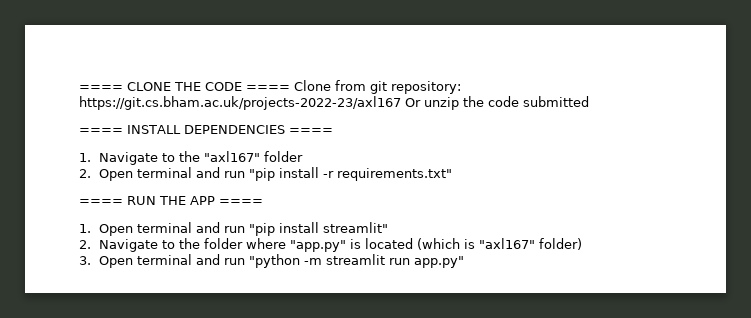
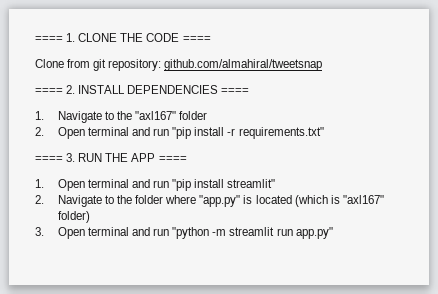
[79,85,123,91] ==== -> [35,33,76,42] ==== 1.
(290, 88) none -> (211, 39) //
[79,96,589,110] [79,128,123,134] https://git.cs.bham.ac.uk/projects-2022-23/axl167 Or unzip the code submitted // ==== -> [164,59,323,71] [35,85,76,94] github.com/almahiral/tweetsnap // ==== 2.
(123, 202) none -> [66,153,76,162] 3.

